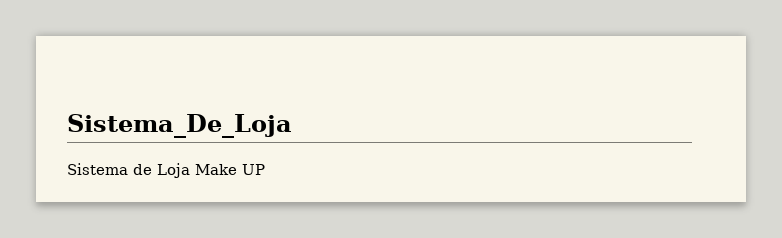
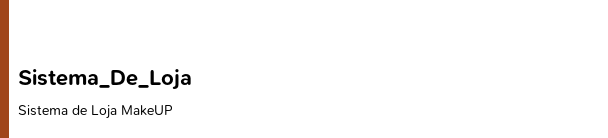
[195,164,265,175] Make UP -> [121,105,173,116] MakeUP

